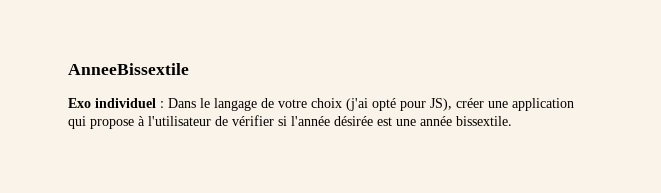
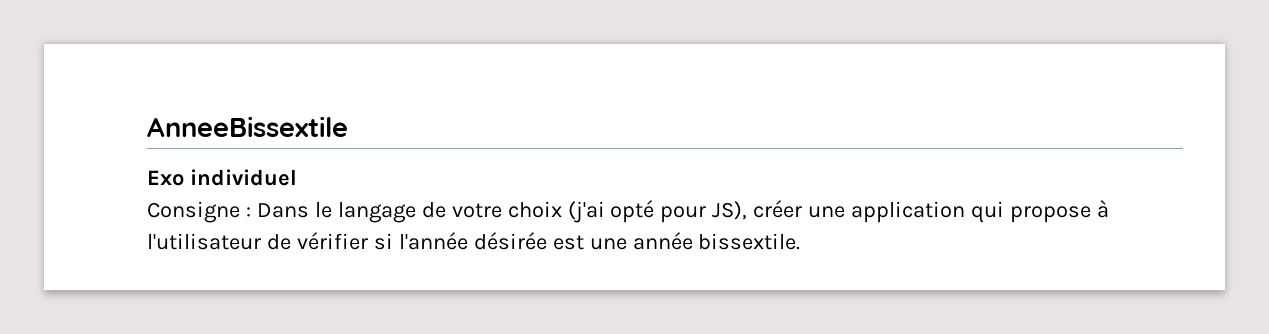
(156, 103) none -> [147,201,240,223] // Consigne

